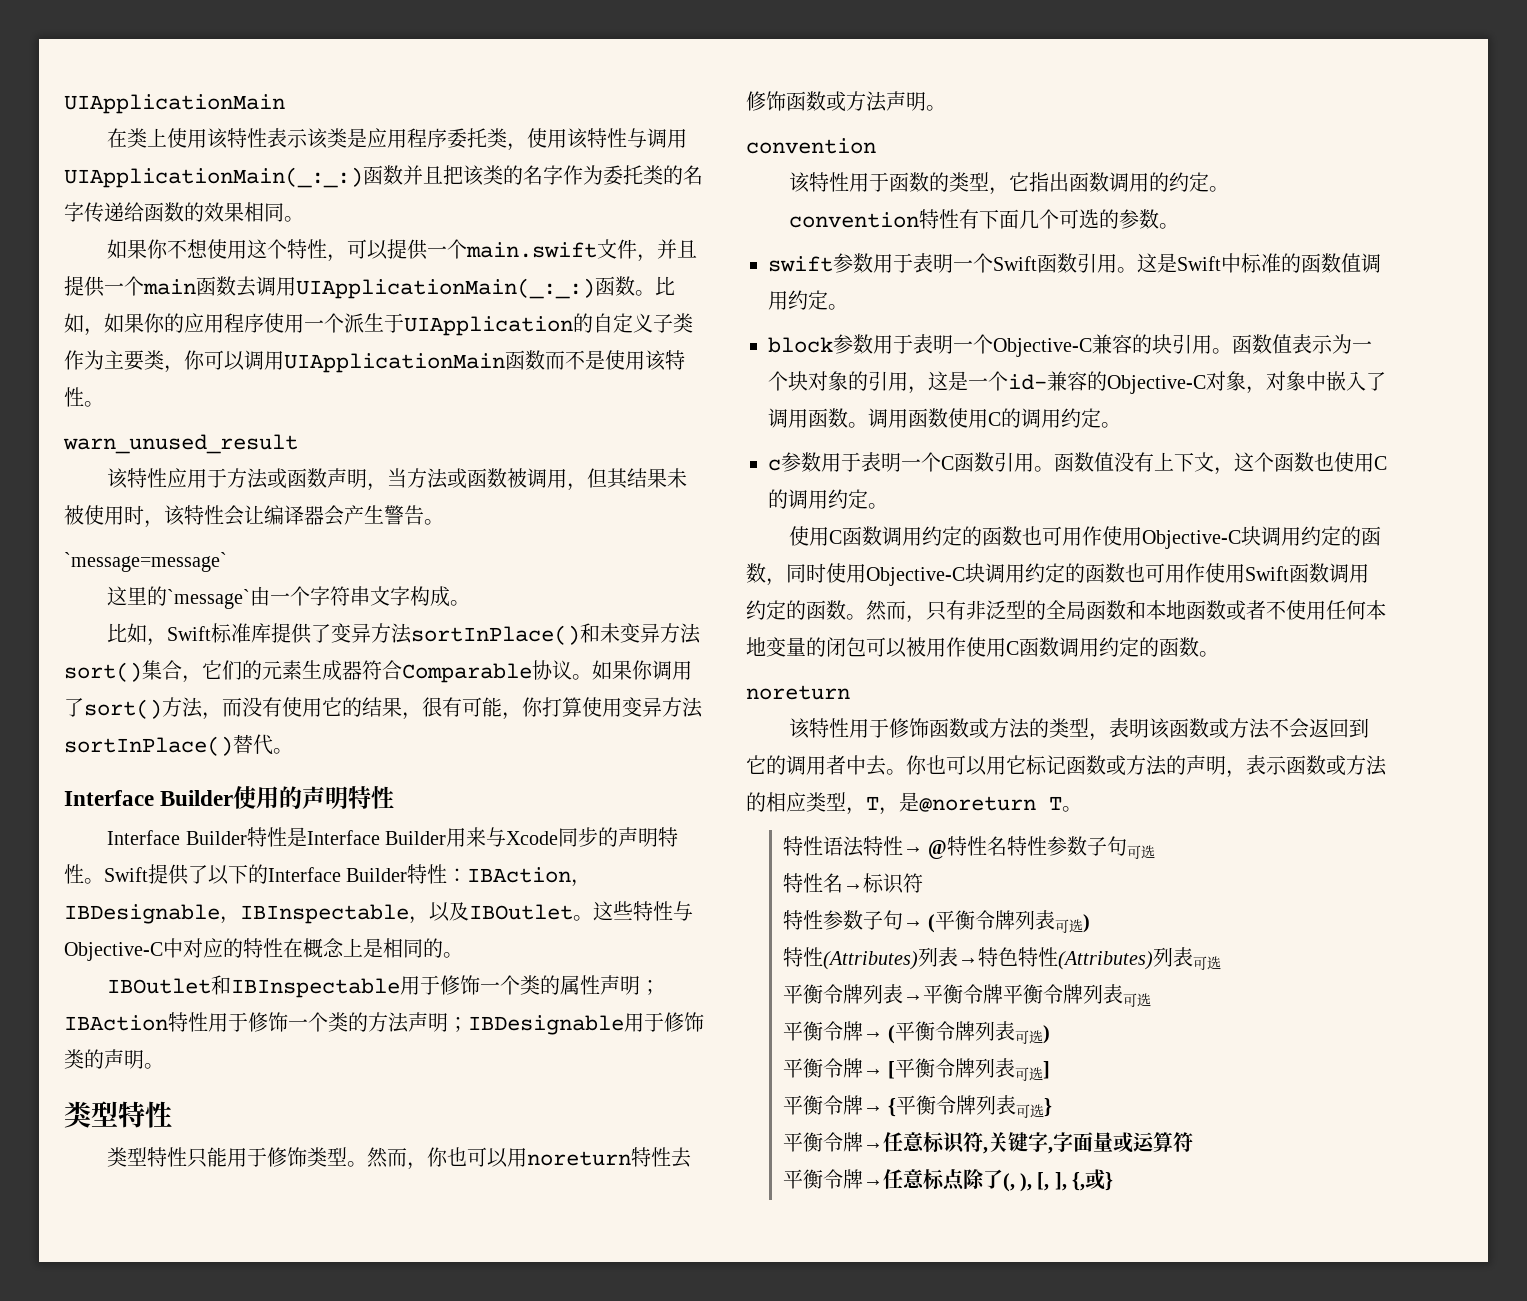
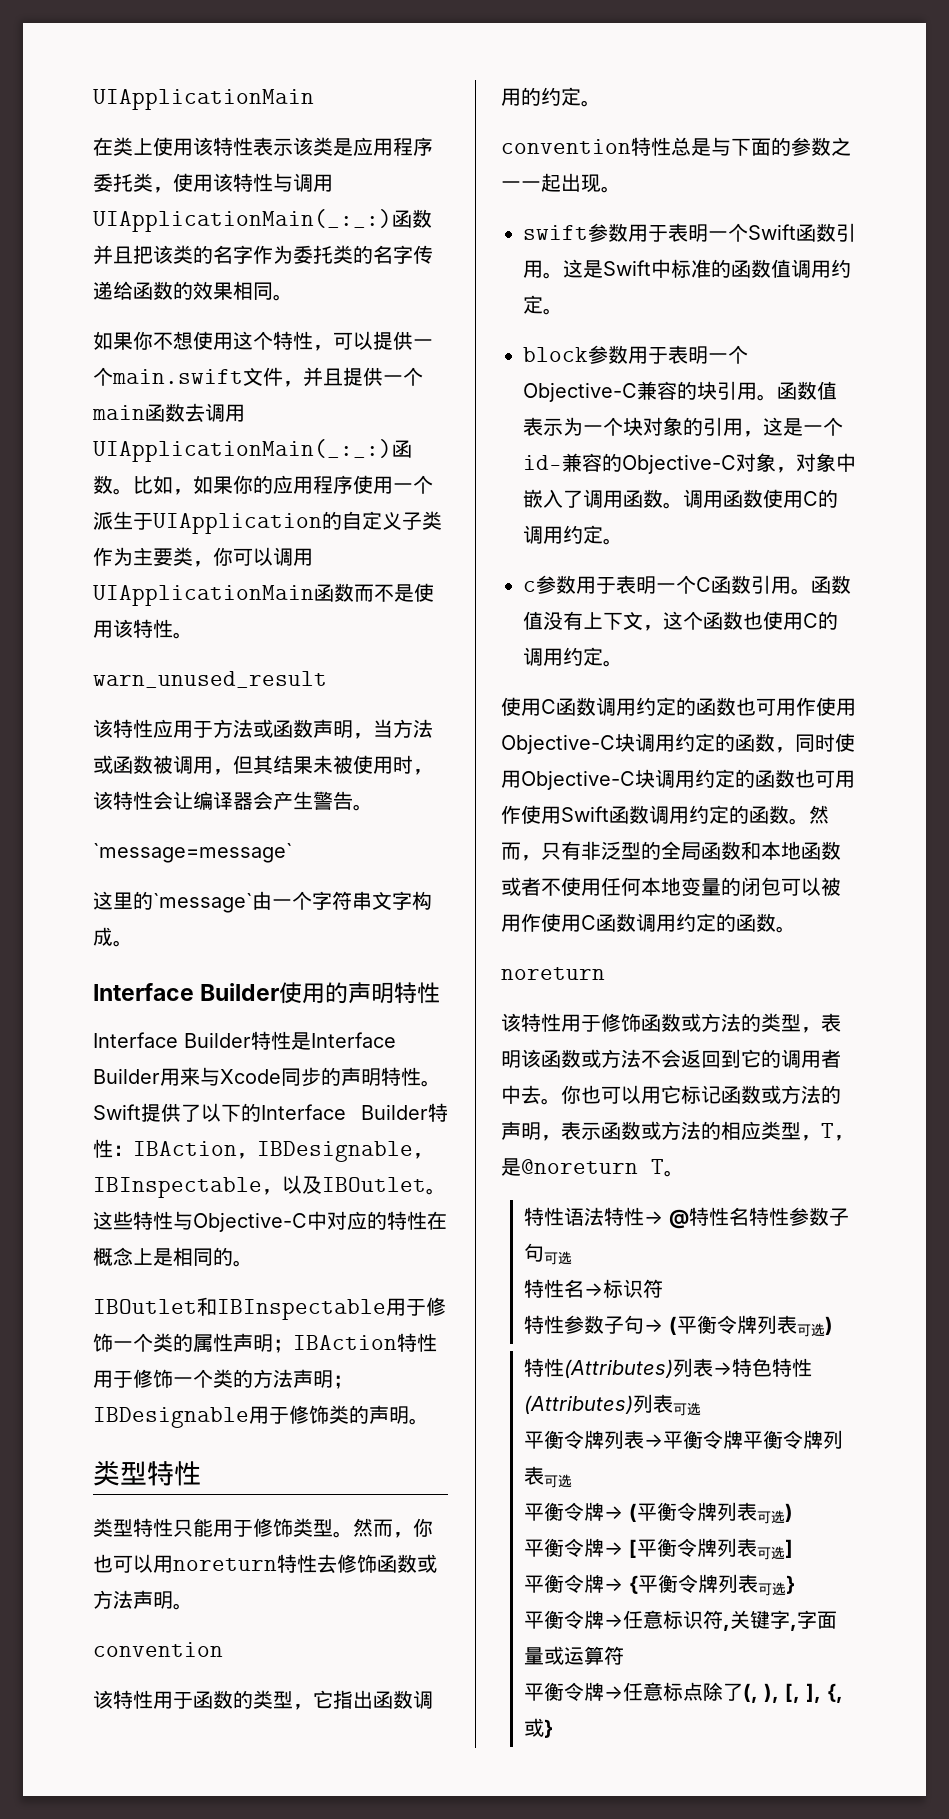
[107,623,702,646] [64,660,692,683] [64,697,703,720] [64,734,293,756] // 比如，Swift标准库提供了变异方法sortInPlace()和未变异方法sort()集合，它们的元素生成器符合Comparable协议。如果你调用了sort()方法，而没有使用它的结果，很有可能，你打算使用变异方法sortInPlace()替代。 -> (133, 943) none
[959,209,1160,229] 有下面几个可选的参数 -> [671,137,851,156] [501,173,601,193] 总是与下面的参数之一一起出现

